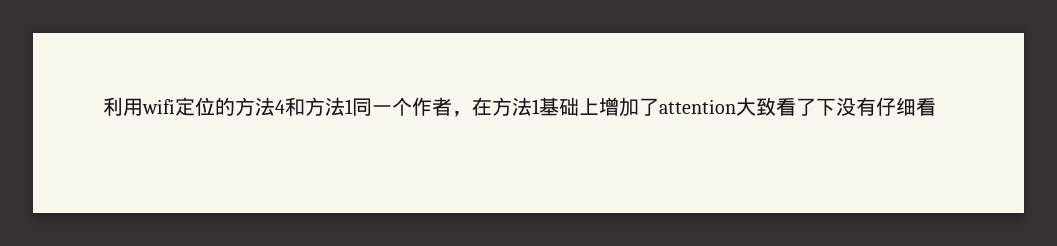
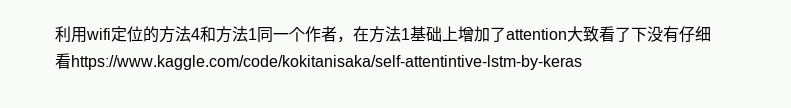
(937, 107) none -> [71,55,582,70] https://www.kaggle.com/code/kokitanisaka/self-attentintive-lstm-by-keras

